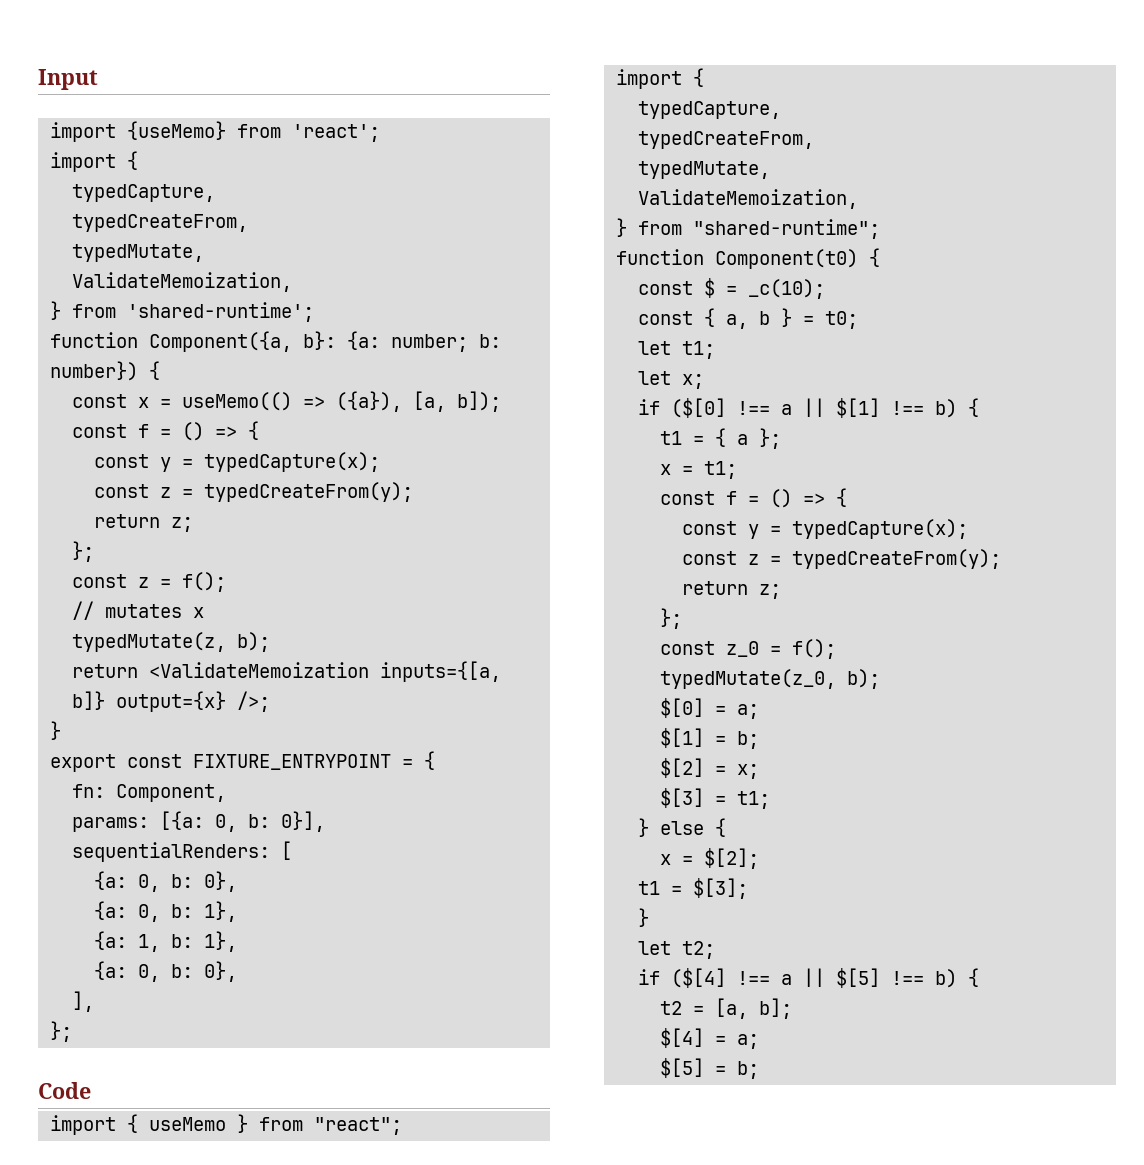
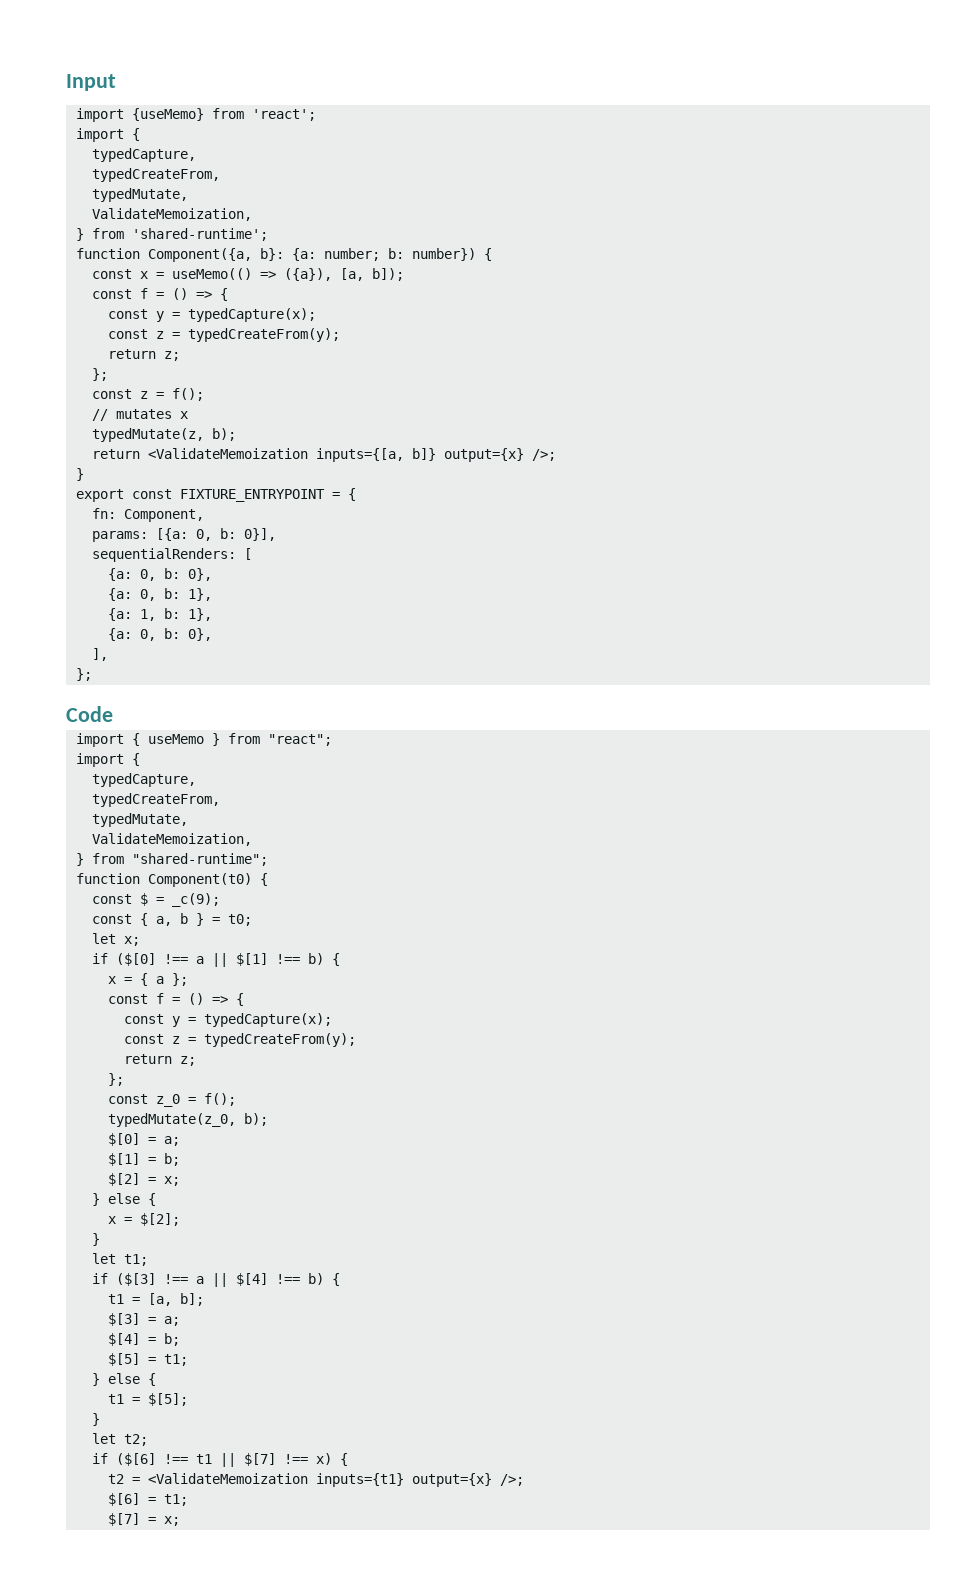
[747,279,825,299] _c(10); -> [171,893,220,907] _c(9);
[637,341,715,359] // let t1; -> (252, 920) none
[659,431,682,445] t1 -> [107,976,116,984] x
[659,461,737,479] // x = t1; -> (188, 979) none
[659,788,770,809] // $[3] = t1; -> (180, 1181) none
[637,878,748,899] [637,908,649,927] [637,941,715,959] [637,968,979,988] [659,998,792,1019] [659,1028,759,1049] [659,1058,759,1079] t1 = $[3]; // } // let t2; // if ($[4] !== a || $[5] !== b) { // t2 = [a, b]; // $[4] = a; // $[5] = b; -> [91,1233,100,1246] [91,1253,148,1266] [91,1273,340,1287] [107,1293,204,1306] [107,1313,180,1326] [107,1333,180,1346] [107,1353,188,1366] [91,1373,156,1386] [107,1393,188,1406] [91,1413,100,1426] [91,1433,148,1446] [91,1453,348,1467] [107,1473,524,1487] [107,1493,188,1506] [107,1513,180,1526] } // let t1; // if ($[3] !== a || $[4] !== b) { // t1 = [a, b]; // $[3] = a; // $[4] = b; // $[5] = t1; // } else { // t1 = $[5]; // } // let t2; // if ($[6] !== t1 || $[7] !== x) { // t2 = <ValidateMemoization inputs={t1} output={x} />; // $[6] = t1; // $[7] = x;

